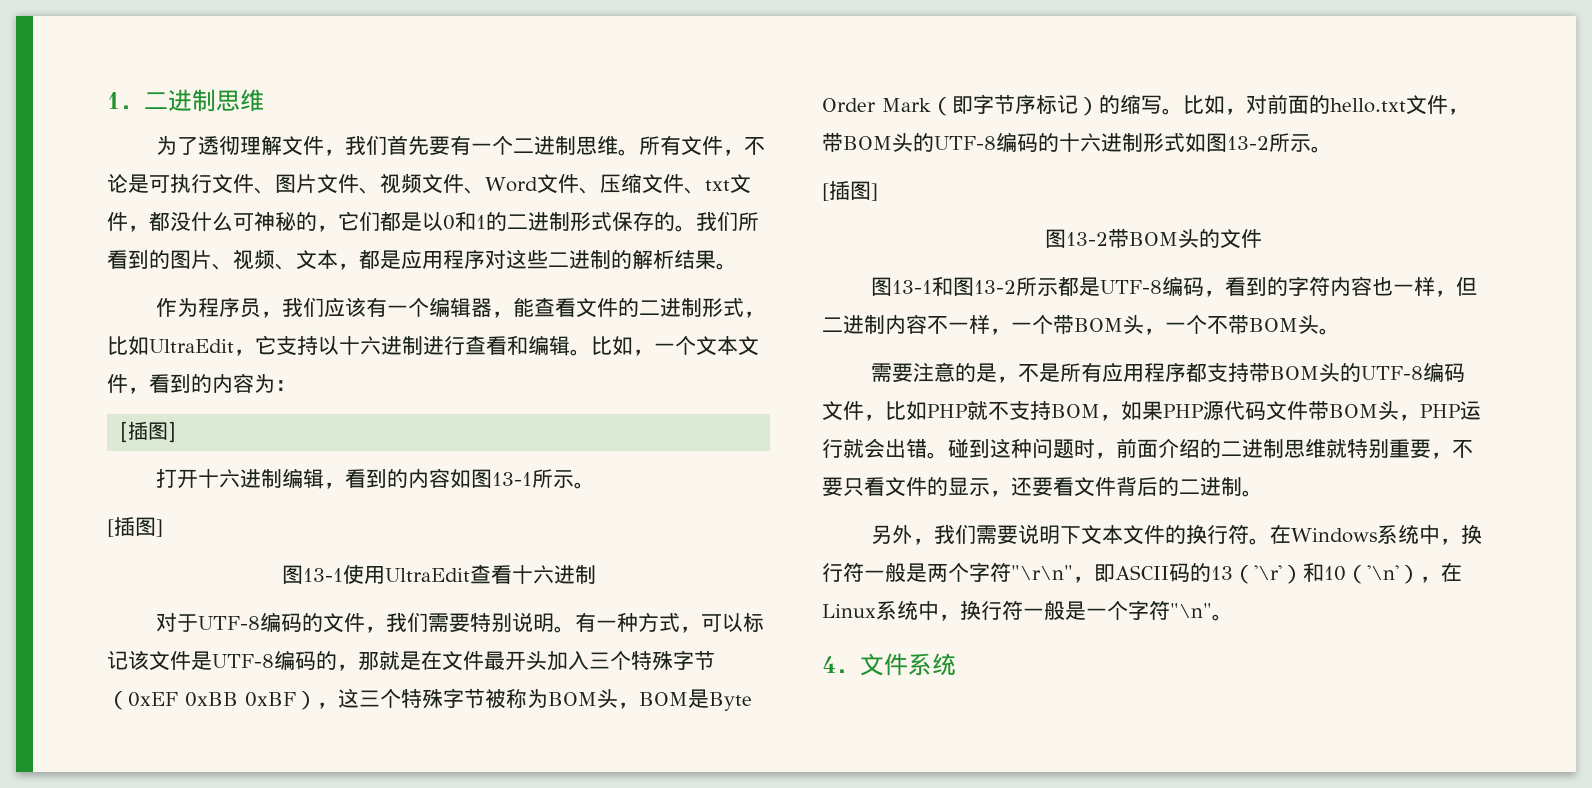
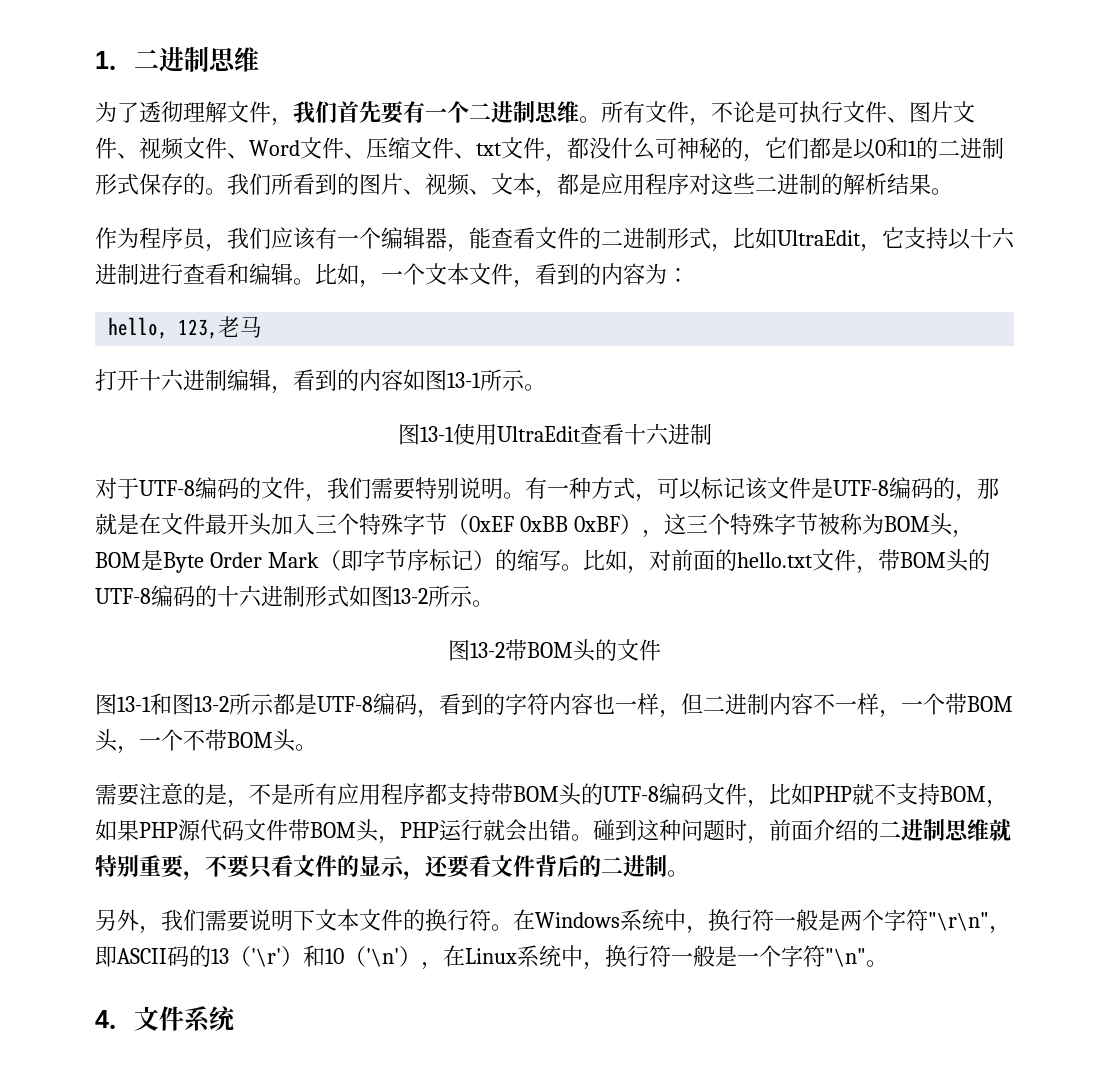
[119,421,178,443] [插图] -> [108,316,263,339] hello, 123,老马
[107,517,163,537] // [插图] -> (546, 387) none
[822,181,878,201] // [插图] -> (494, 603) none

